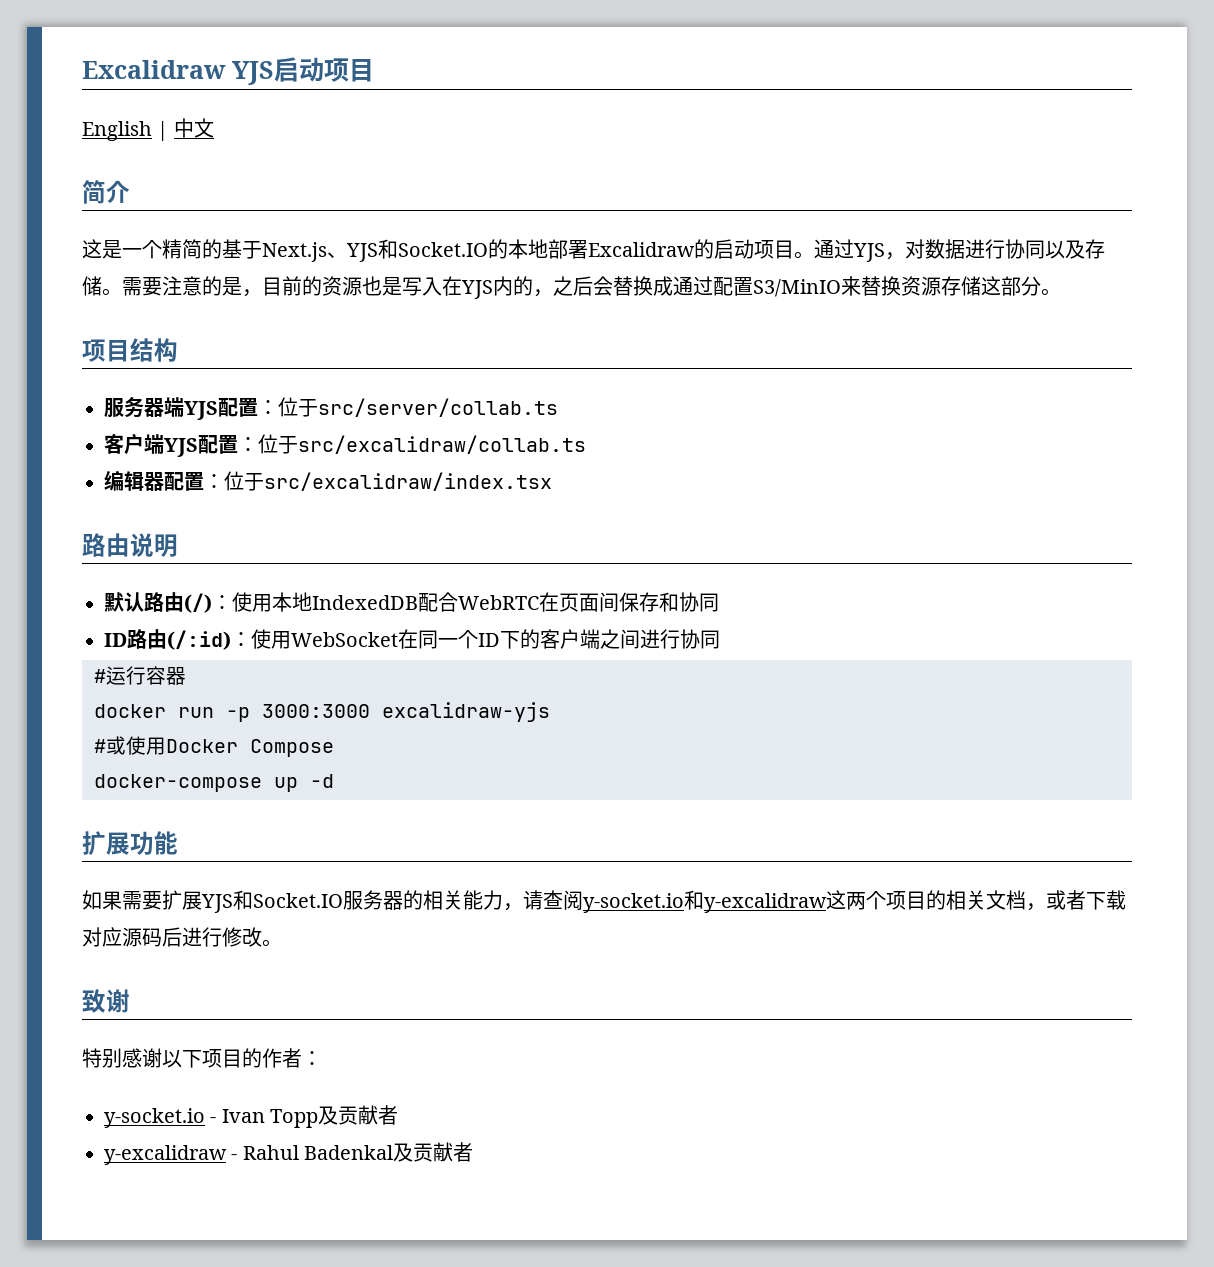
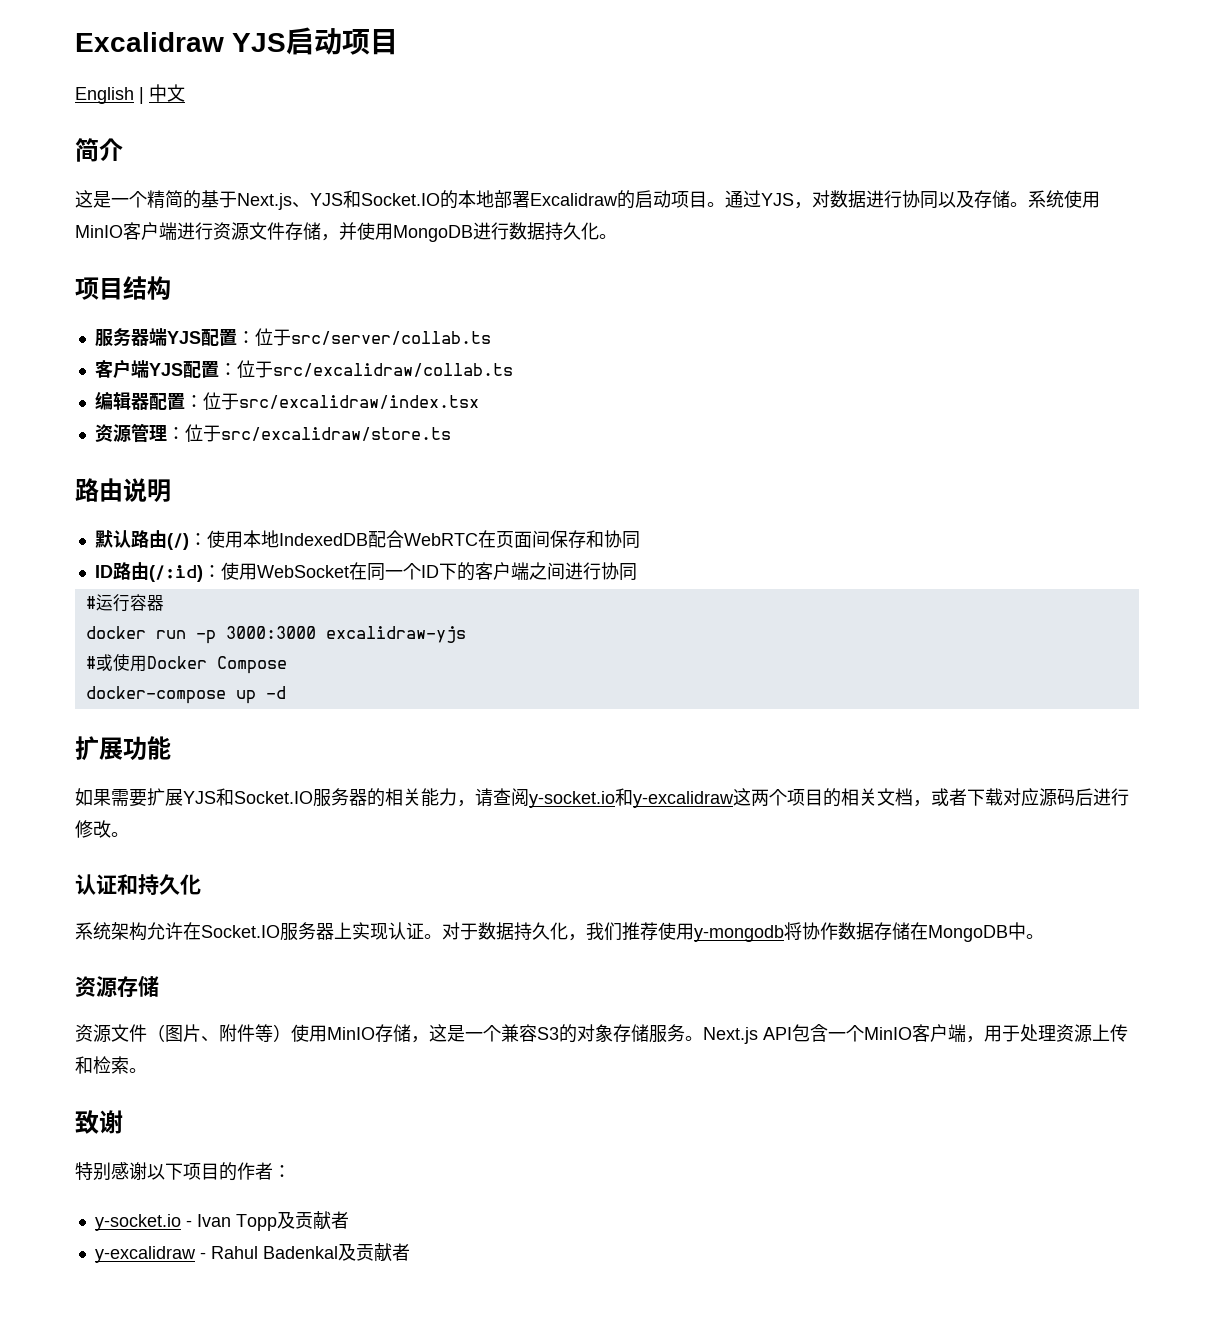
[122,276,1041,299] 需要注意的是，目前的资源也是写入在YJS内的，之后会替换成通过配置S3/MinIO来替换资源存储这部分 -> [1028,190,1100,208] [75,222,599,242] 系统使用MinIO客户端进行资源文件存储，并使用MongoDB进行数据持久化
(552, 481) none -> [94,423,451,443] // 资源管理：位于src/excalidraw/store.ts
(282, 943) none -> [75,874,201,895] [75,922,1044,942] [75,976,159,998] [75,1024,1128,1044] [75,1056,147,1074] // 认证和持久化 // 系统架构允许在Socket.IO服务器上实现认证。对于数据持久化，我们推荐使用y-mongodb将协作数据存储在MongoDB中。 // 资源存储 // 资源文件（图片、附件等）使用MinIO存储，这是一个兼容S3的对象存储服务。Next.js API包含一个MinIO客户端，用于处理资源上传和检索。

